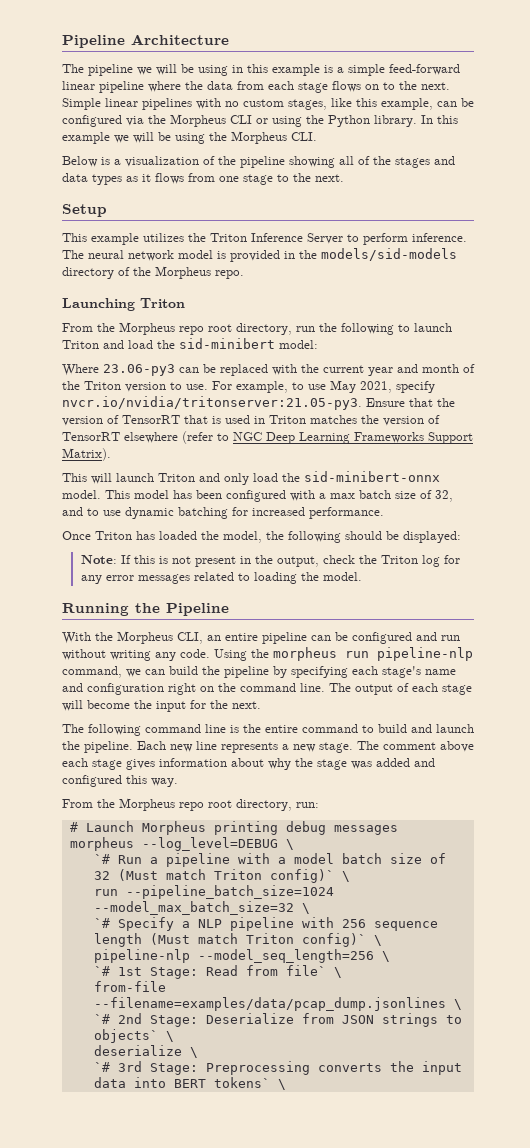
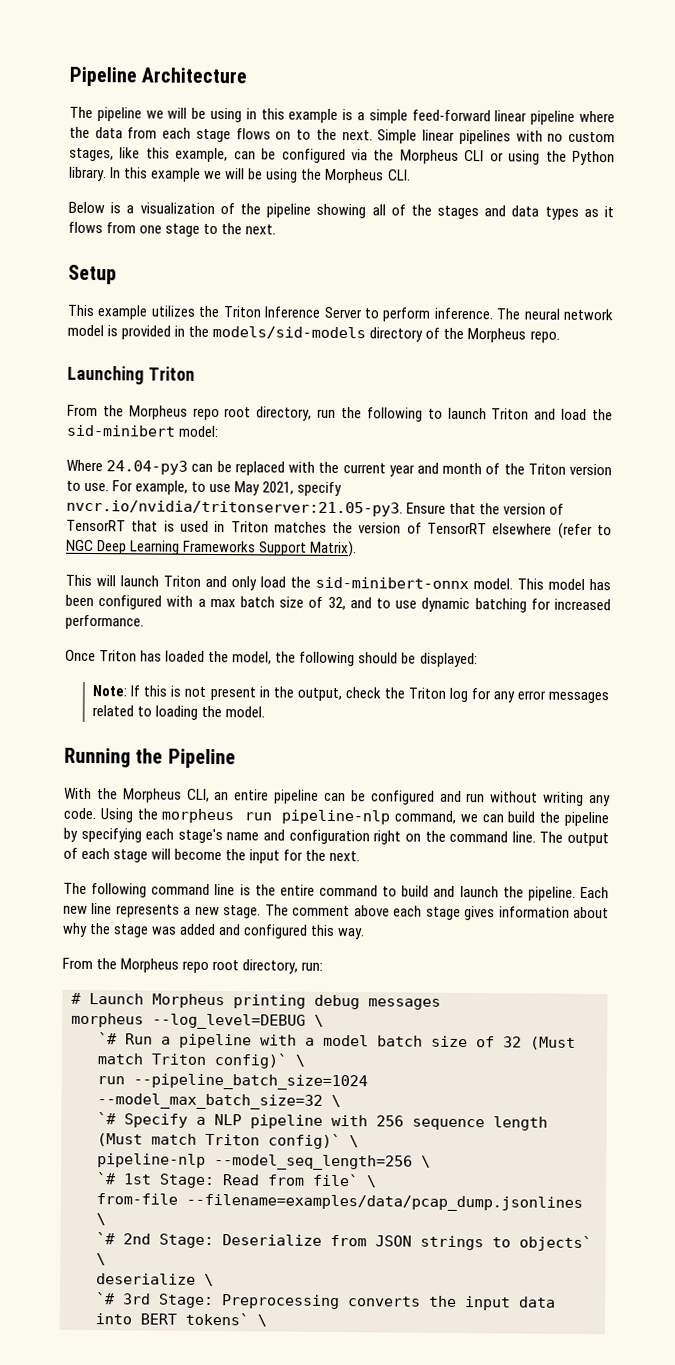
[103,364,175,376] 23.06-py3 -> [106,460,189,475] 24.04-py3

